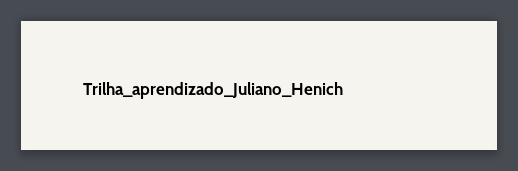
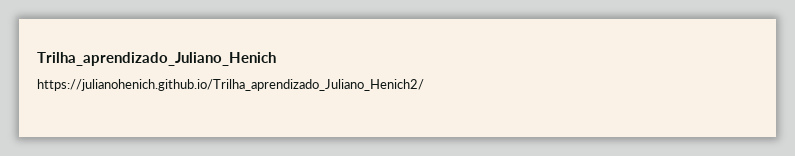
(343, 90) none -> [37,79,424,91] // https://julianohenich.github.io/Trilha_aprendizado_Juliano_Henich2/

